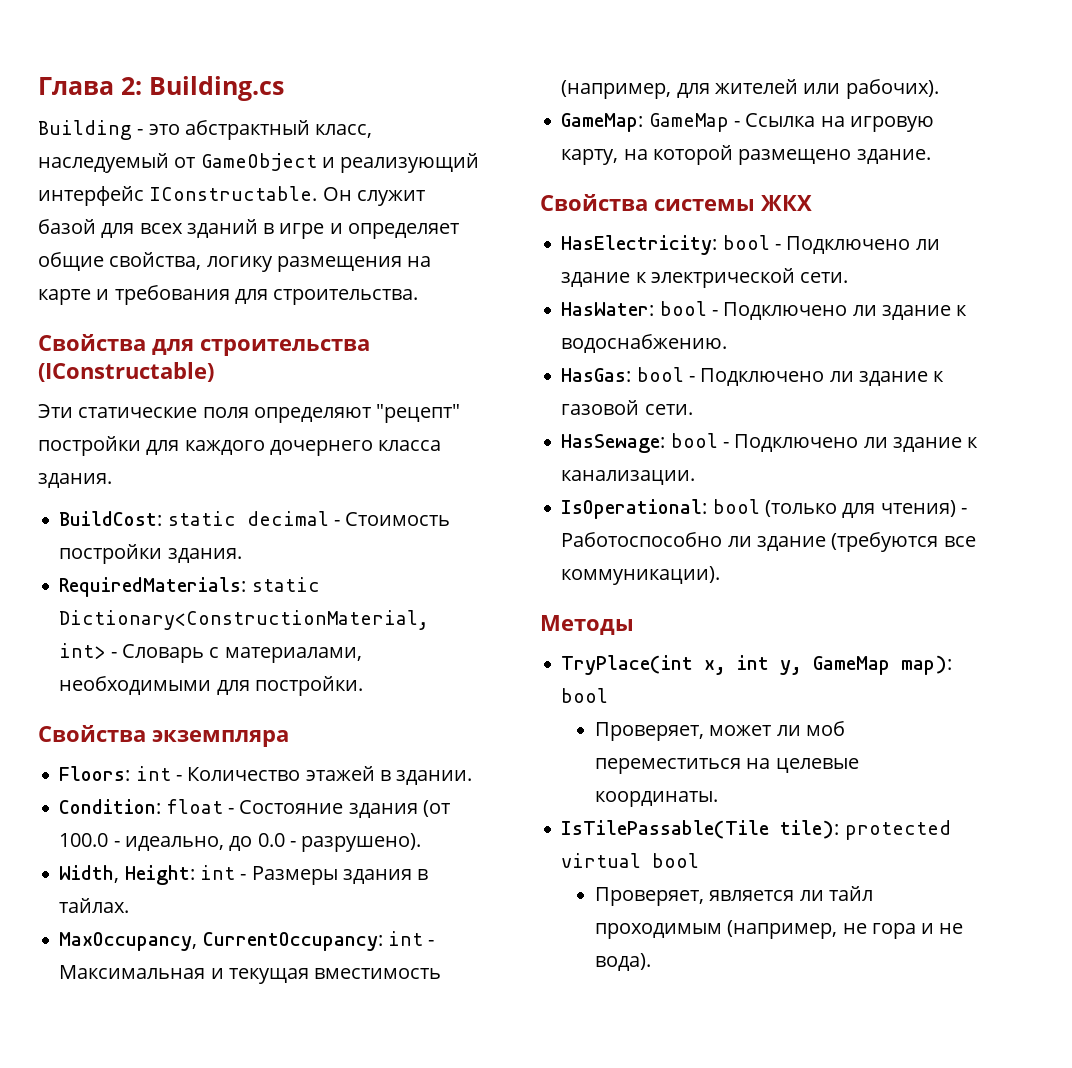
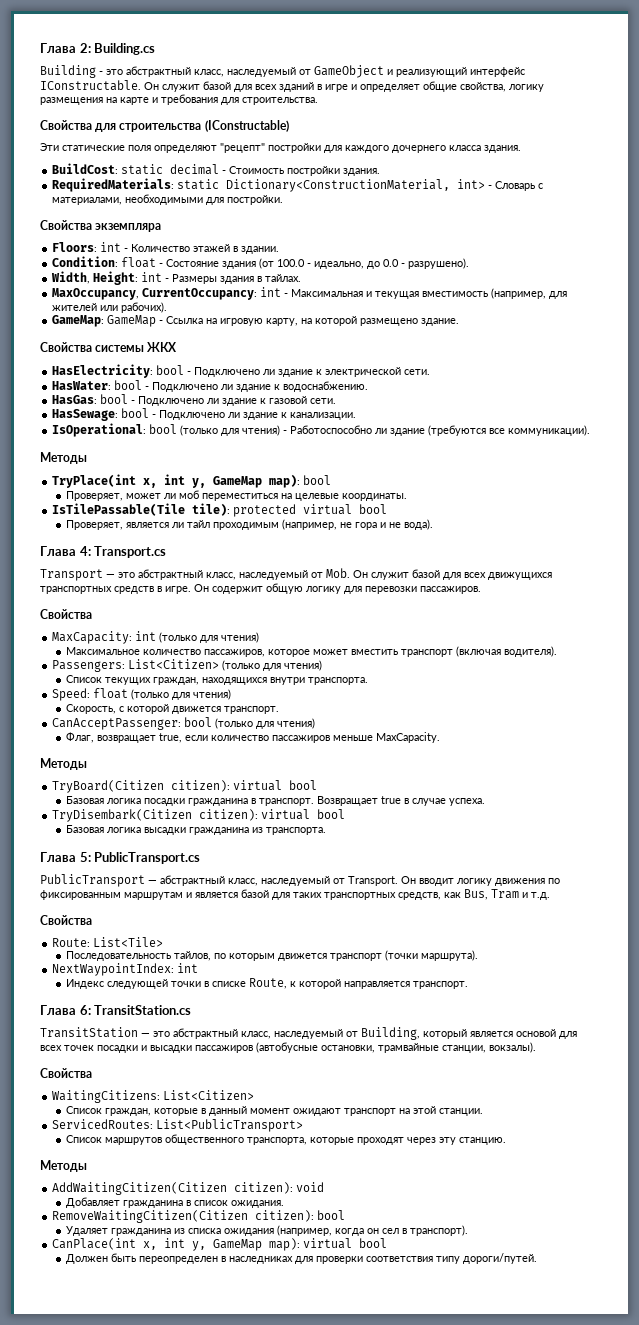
(651, 962) none -> [40,546,167,558] [40,568,552,581] [40,583,481,594] [40,609,92,619] [52,631,260,644] [66,646,558,657] [52,659,323,672] [66,675,369,685] [52,688,232,701] [66,704,280,714] [52,717,316,730] [66,732,441,743] [40,758,87,770] [52,780,318,793] [66,796,486,806] [52,809,346,822] [66,825,327,835] [40,852,201,864] [40,874,560,887] [40,889,550,900] [40,915,92,925] [52,937,164,947] [66,950,479,961] [52,963,199,976] [66,978,469,989] [40,1005,192,1015] [40,1027,577,1040] [40,1042,536,1053] [40,1068,92,1078] [52,1090,255,1103] [66,1106,484,1116] [52,1119,304,1132] [66,1134,507,1145] [40,1160,87,1172] [52,1182,325,1195] [66,1197,285,1208] [52,1210,346,1223] [66,1225,469,1236] [52,1238,388,1251] [66,1253,538,1264] // Глава 4: Transport.cs // Transport — это абстрактный класс, наследуемый от Mob. Он служит базой для всех движущихся транспортных средств в игре. Он содержит общую логику для перевозки пассажиров. // Свойства // MaxCapacity: int (только для чтения) // Максимальное количество пассажиров, которое может вместить транспорт (включая водителя). // Passengers: List<Citizen> (только для чтения) // Список текущих граждан, находящихся внутри транспорта. // Speed: float (только для чтения) // Скорость, с которой движется транспорт. // CanAcceptPassenger: bool (только для чтения) // Флаг, возвращает true, если количество пассажиров меньше MaxCapacity. // Методы // TryBoard(Citizen citizen): virtual bool // Базовая логика посадки гражданина в транспорт. Возвращает true в случае успеха. // TryDisembark(Citizen citizen): virtual bool // Базовая логика высадки гражданина из транспорта. // Глава 5: PublicTransport.cs // PublicTransport — абстрактный класс, наследуемый от Transport. Он вводит логику движения по фиксированным маршрутам и является базой для таких транспортных средств, как Bus, Tram и т.д. // Свойства // Route: List<Tile> // Последовательность тайлов, по которым движется транспорт (точки маршрута). // NextWaypointIndex: int // Индекс следующей точки в списке Route, к которой направляется транспорт. // Глава 6: TransitStation.cs // TransitStation — это абстрактный класс, наследуемый от Building, который является основой для всех точек посадки и высадки пассажиров (автобусные остановки, трамвайные станции, вокзалы). // Свойства // WaitingCitizens: List<Citizen> // Список граждан, которые в данный момент ожидают транспорт на этой станции. // ServicedRoutes: List<PublicTransport> // Список маршрутов общественного транспорта, которые проходят через эту станцию. // Методы // AddWaitingCitizen(Citizen citizen): void // Добавляет гражданина в список ожидания. // RemoveWaitingCitizen(Citizen citizen): bool // Удаляет гражданина из списка ожидания (например, когда он сел в транспорт). // CanPlace(int x, int y, GameMap map): virtual bool // Должен быть переопределен в наследниках для проверки соответствия типу дороги/путей.

